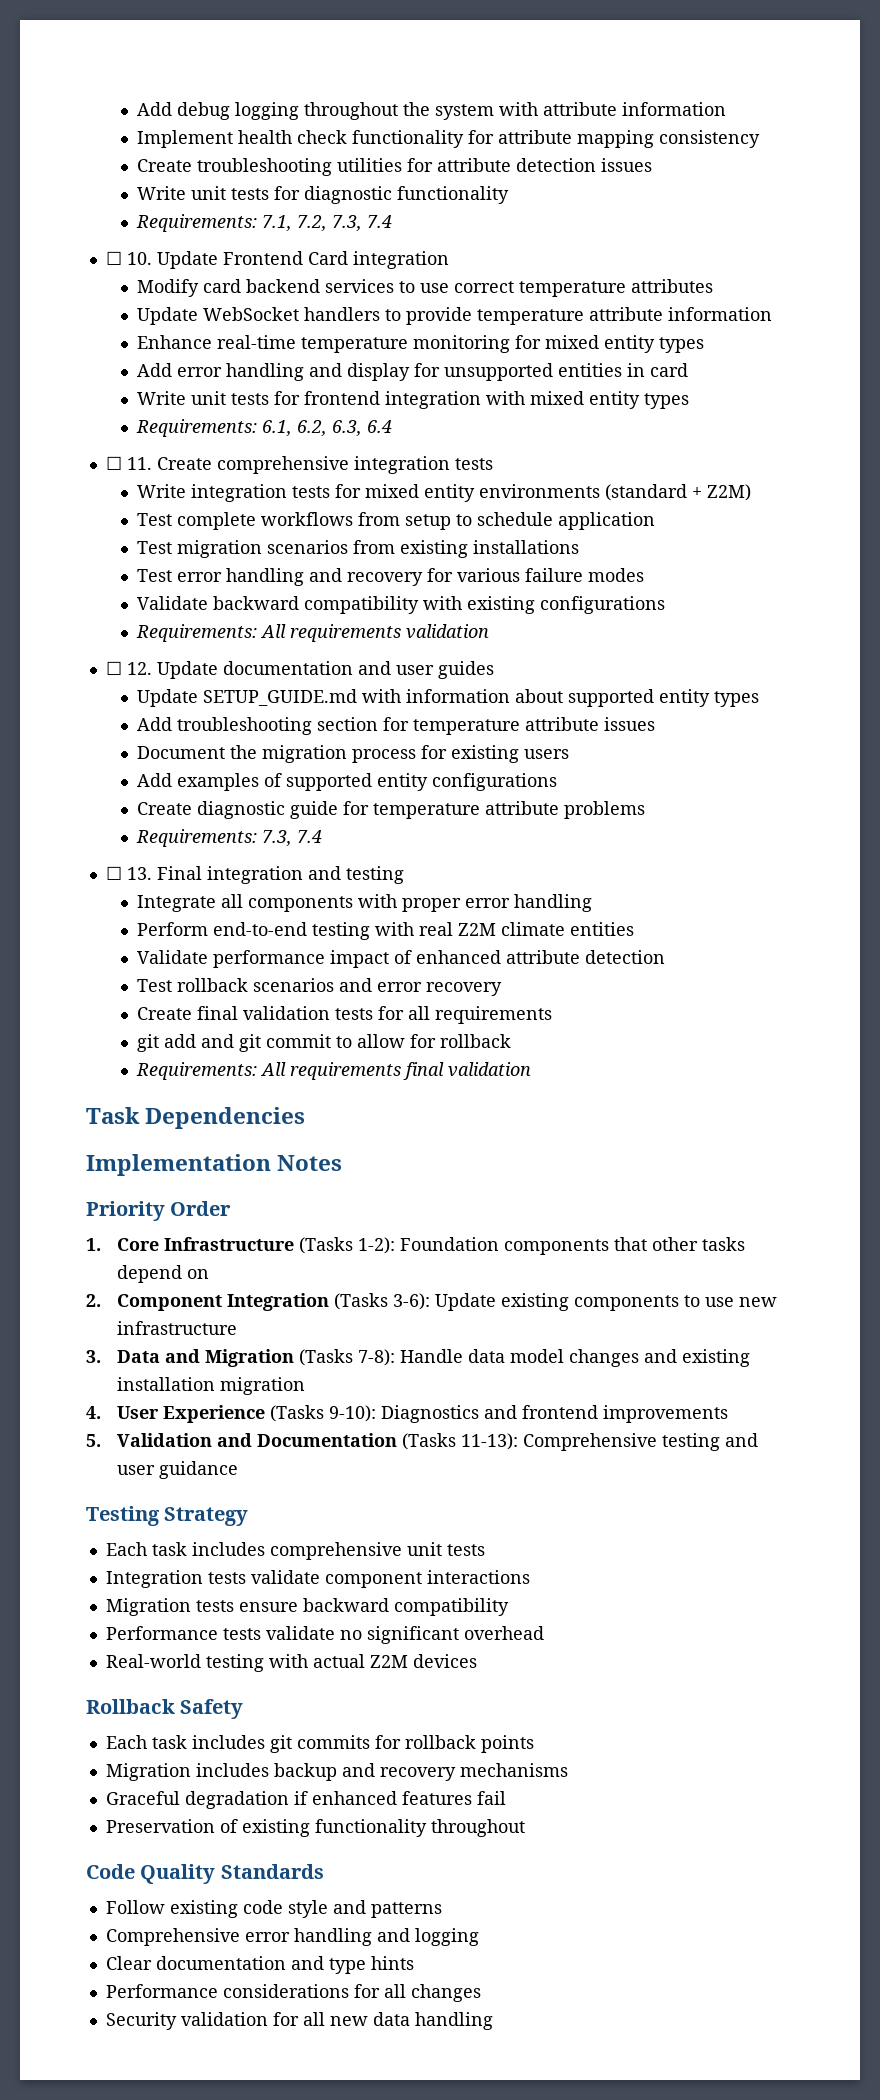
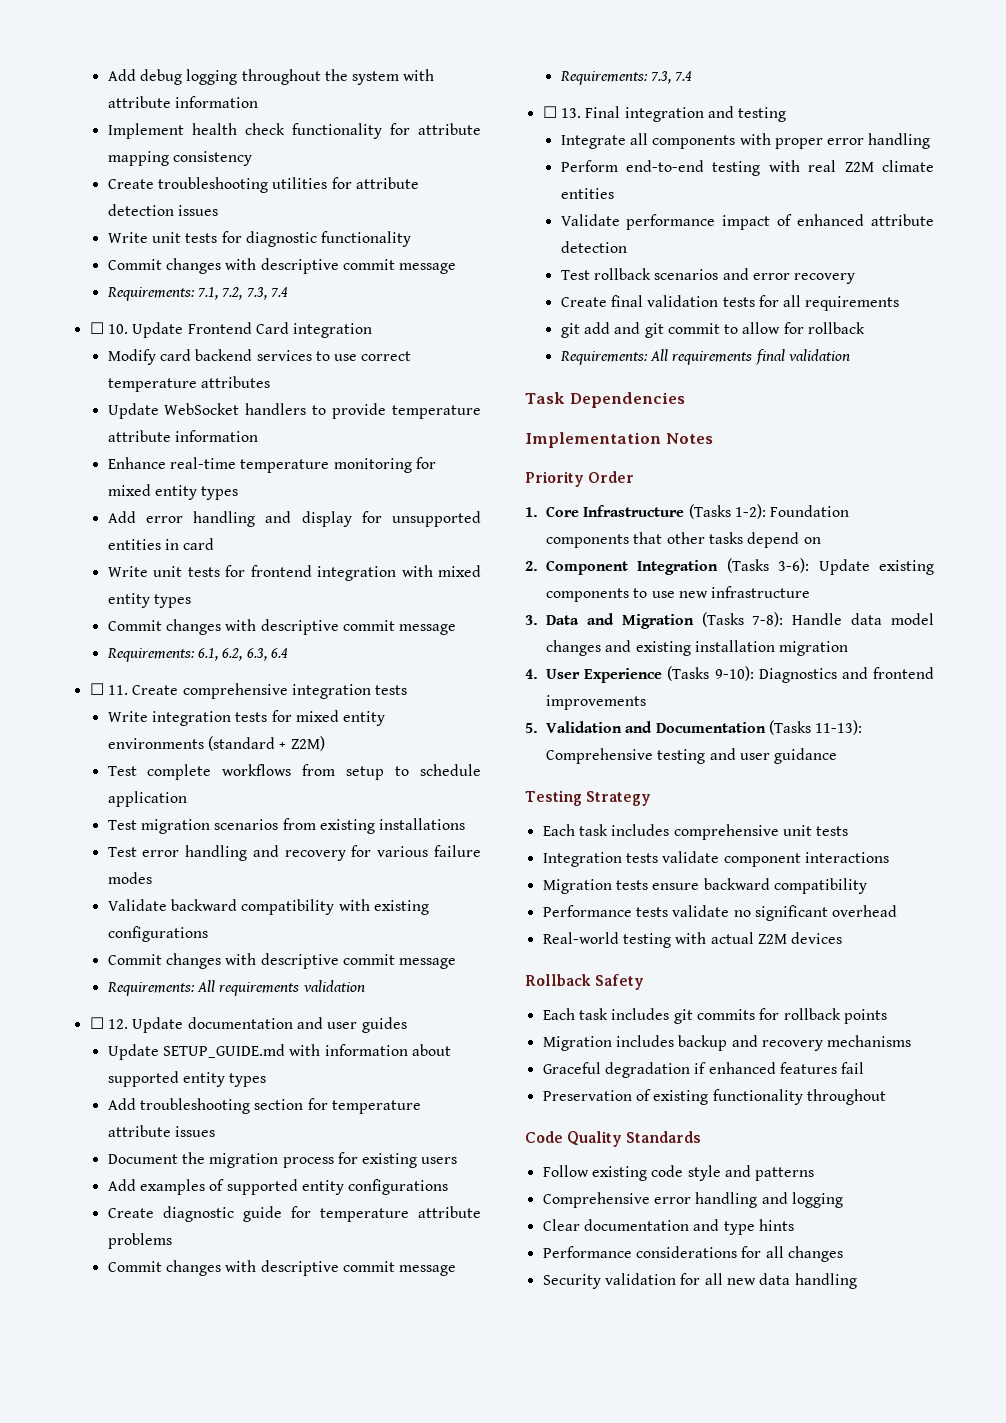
(509, 195) none -> [107,258,457,274] // Commit changes with descriptive commit message
(689, 401) none -> [107,619,457,635] // Commit changes with descriptive commit message
(665, 605) none -> [107,953,457,969] // Commit changes with descriptive commit message
(645, 810) none -> [107,1260,457,1276] // Commit changes with descriptive commit message

